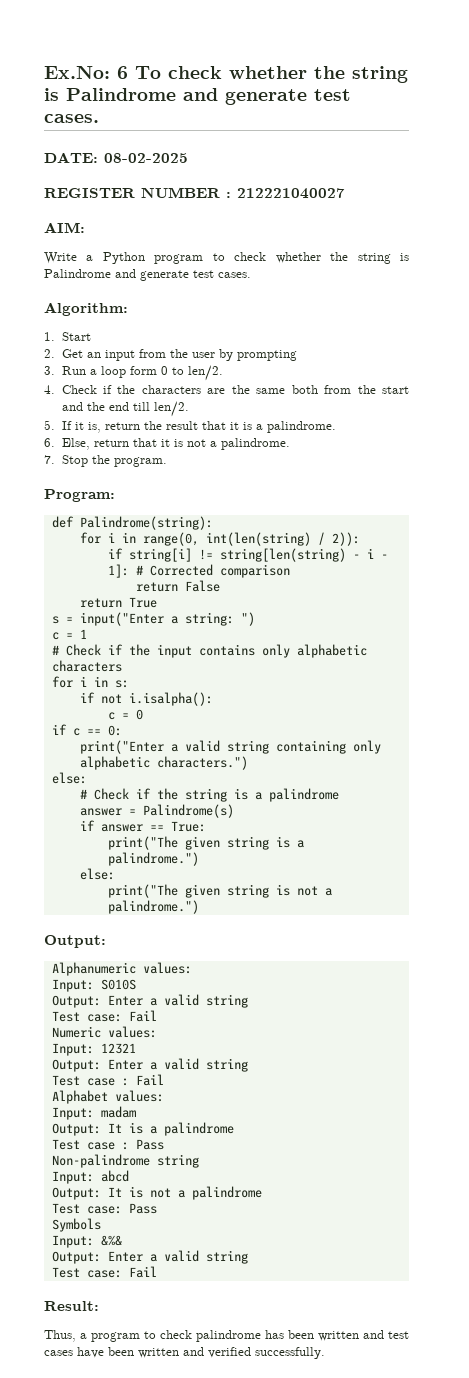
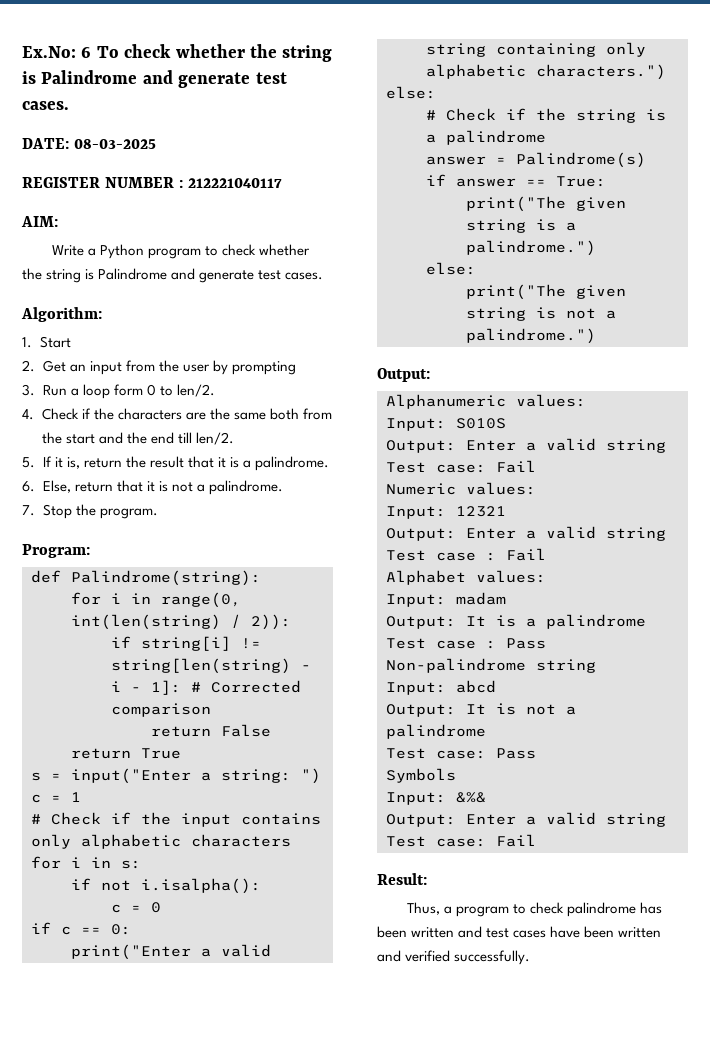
[104,153,188,163] 08-02-2025 -> [73,139,156,149] 08-03-2025
[237,188,345,199] 212221040027 -> [187,178,282,188] 212221040117

